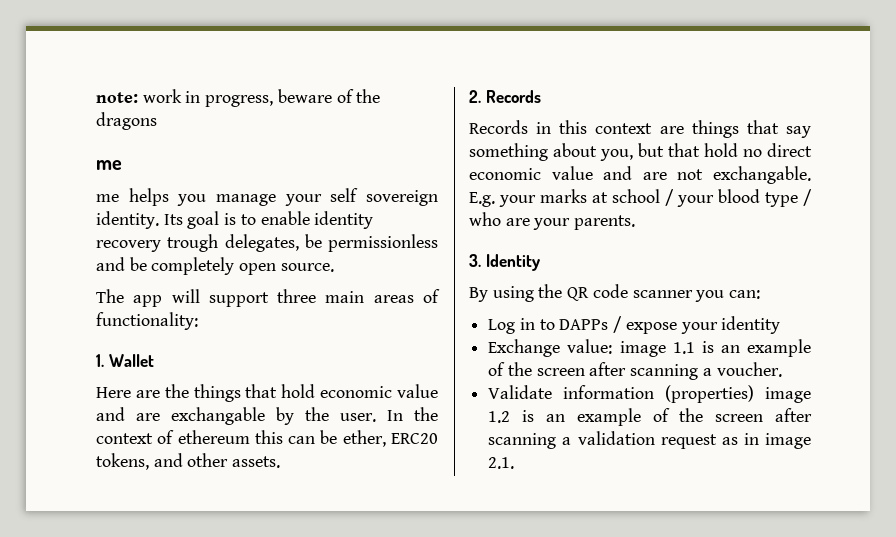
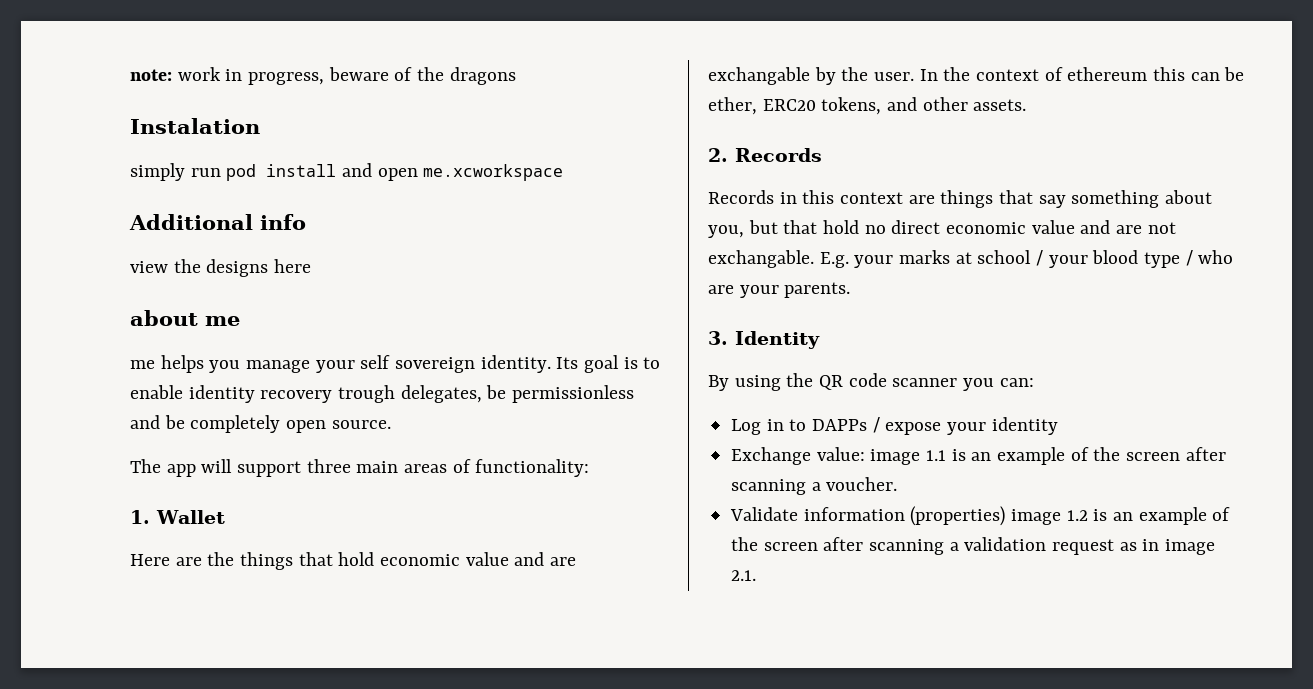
(157, 121) none -> [130,118,260,134] [130,163,564,181] [129,214,306,230] [130,259,312,277] [130,310,198,326] Instalation // simply run pod install and open me.xcworkspace // Additional info // view the designs here // about

